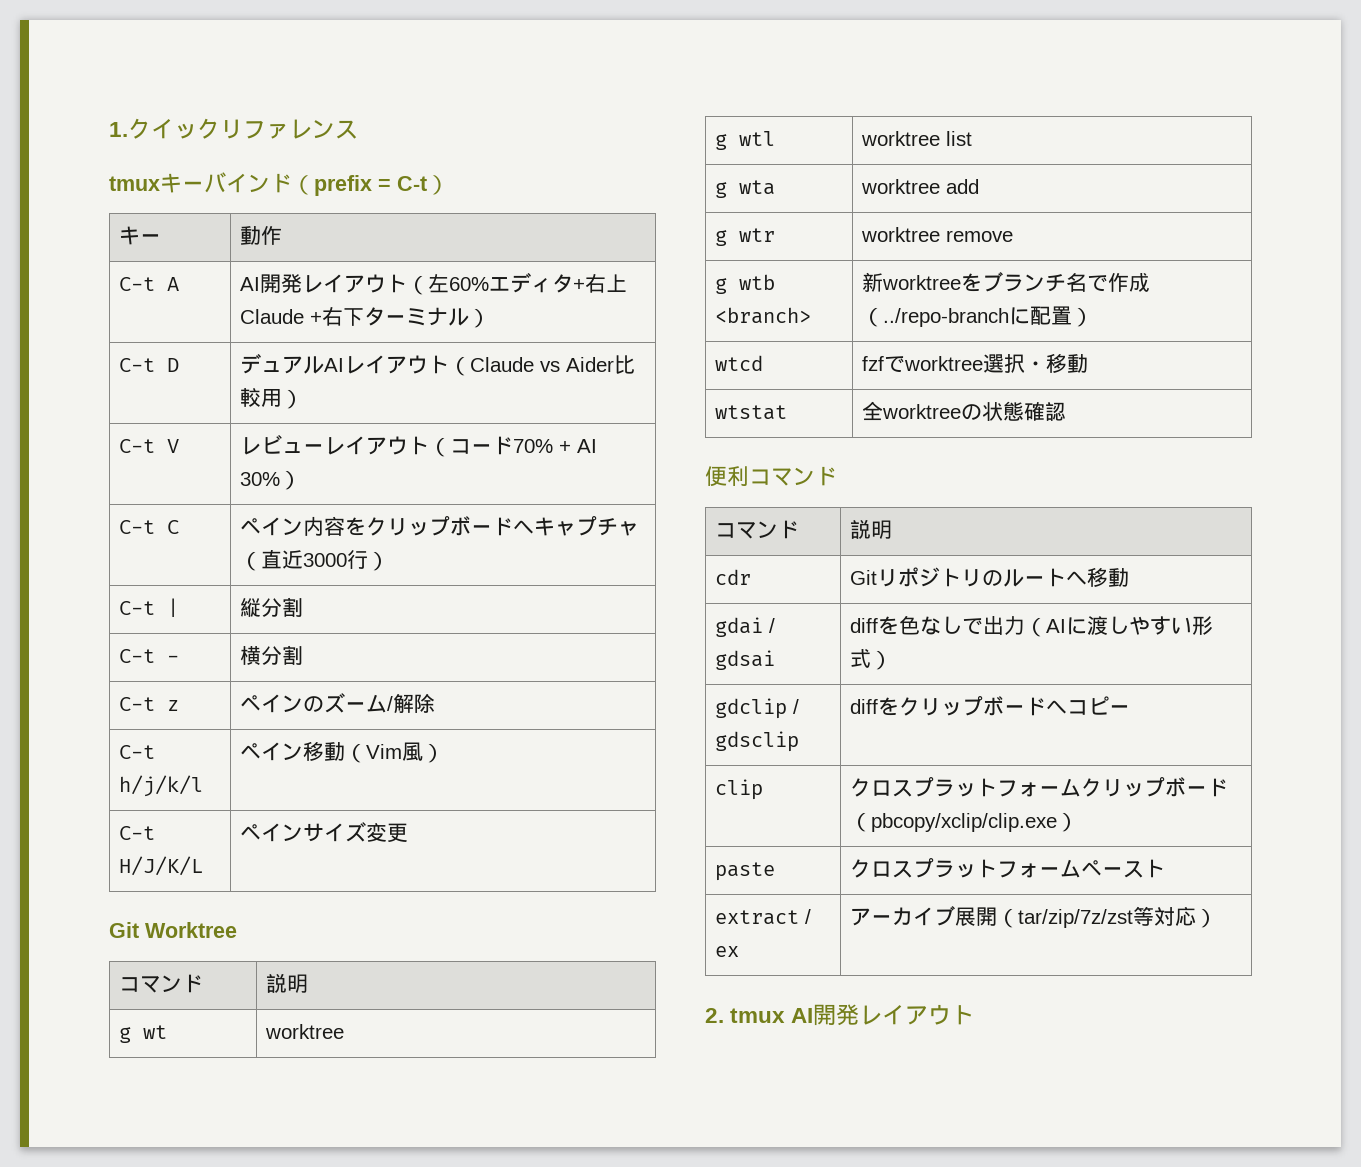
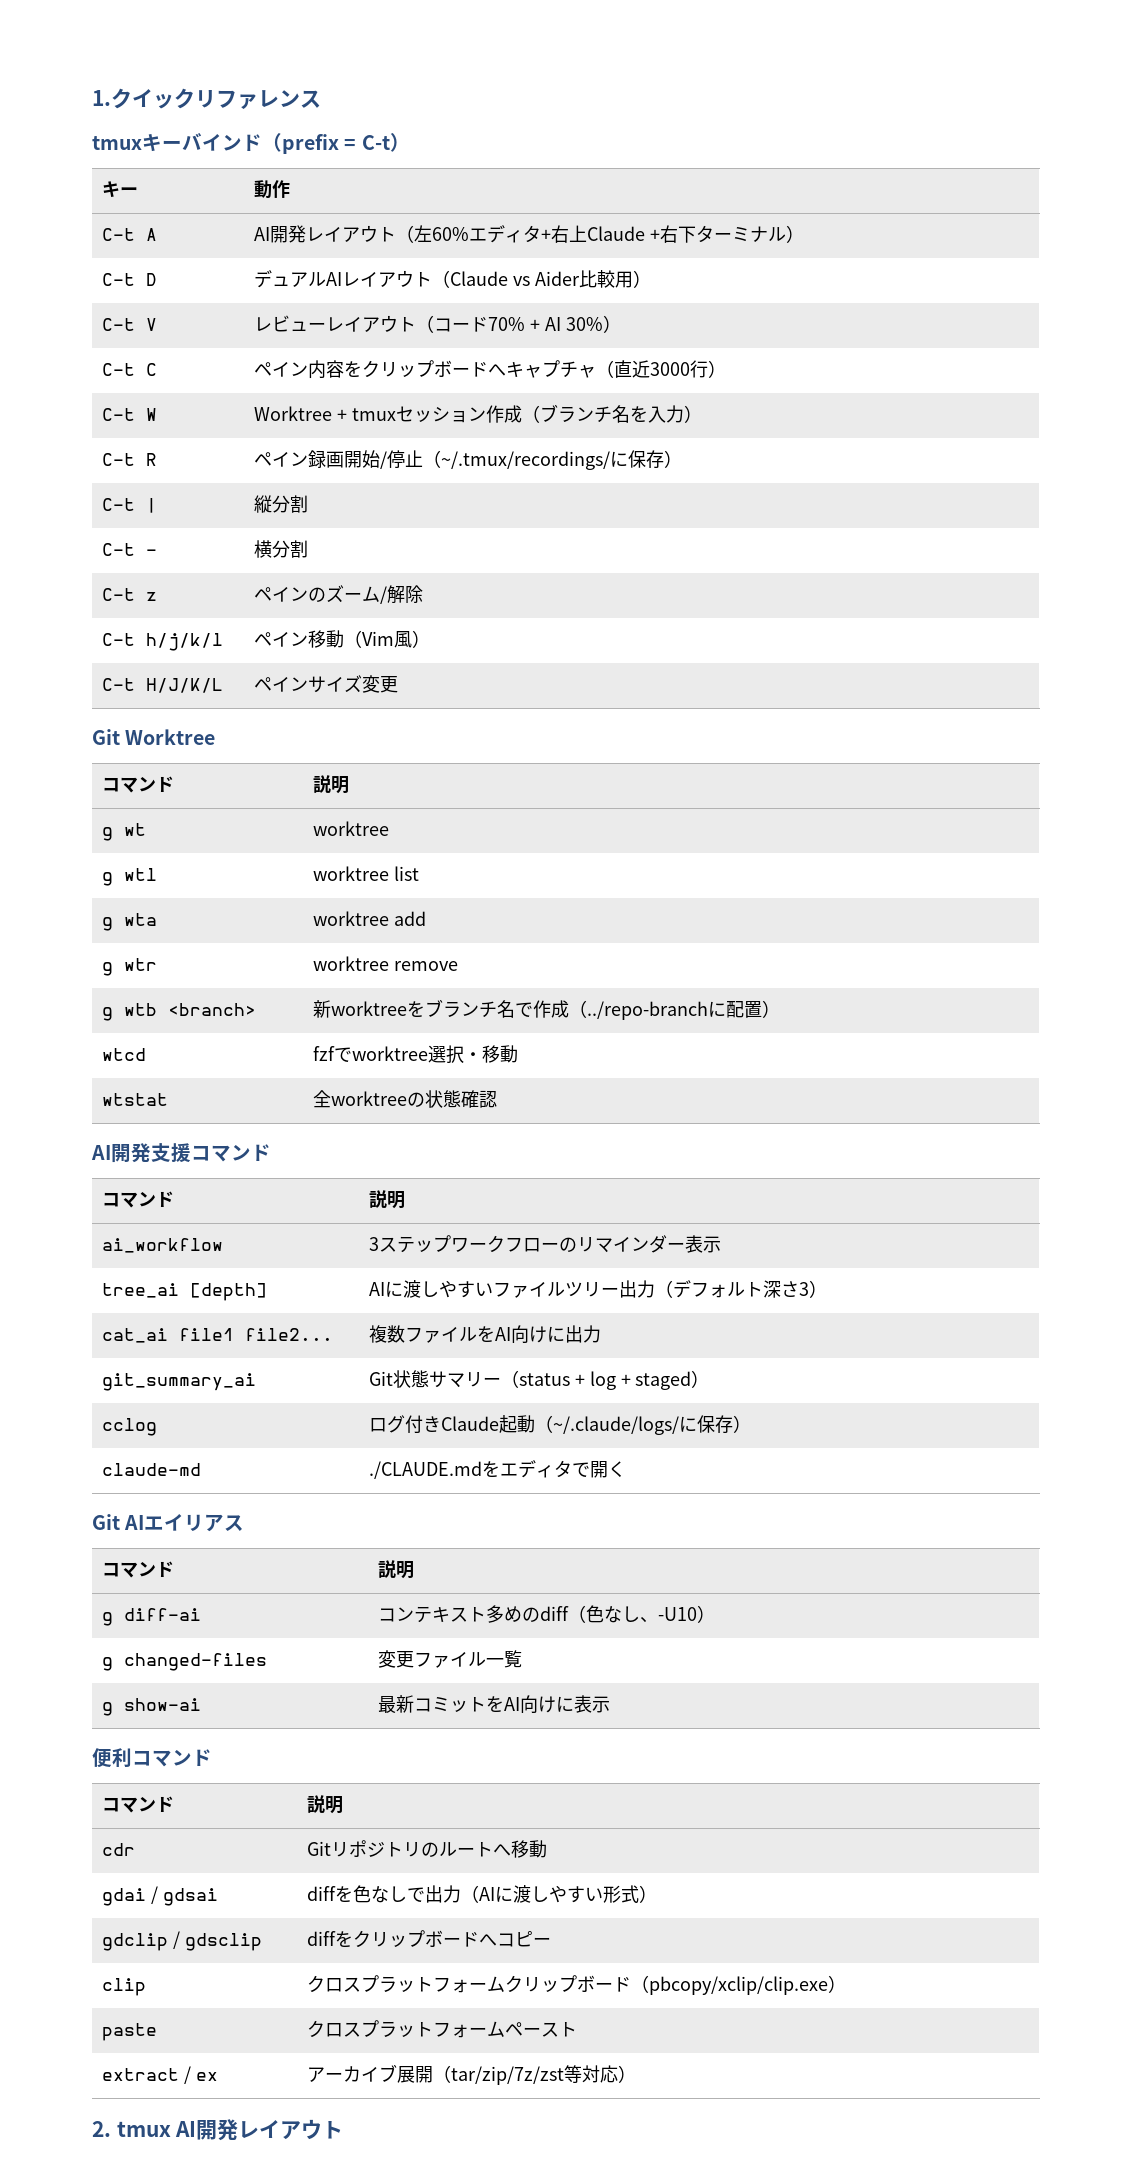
(389, 561) none -> [102,408,158,421] [254,404,702,423] [102,453,158,466] [254,450,683,470] // C-t W | Worktree + tmuxセッション作成（ブランチ名を入力） // C-t R | ペイン録画開始/停止（~/.tmux/recordings/に保存）
(1066, 411) none -> [91,1143,271,1163] [102,1191,175,1208] [369,1190,406,1209] [102,1238,224,1253] [369,1235,722,1253] [102,1283,268,1301] [369,1280,828,1298] [102,1328,334,1343] [369,1325,602,1343] [102,1373,257,1391] [369,1370,710,1390] [102,1418,158,1436] [369,1415,752,1435] [102,1463,202,1476] [369,1460,627,1479] [92,1514,245,1532] [102,1561,175,1578] [378,1560,415,1579] [102,1608,202,1626] [378,1605,716,1623] [102,1653,268,1671] [378,1650,523,1668] [102,1698,202,1716] [378,1695,611,1713] // AI開発支援コマンド // コマンド | 説明 // ai_workflow | 3ステップワークフローのリマインダー表示 // tree_ai [depth] | AIに渡しやすいファイルツリー出力（デフォルト深さ3） // cat_ai file1 file2... | 複数ファイルをAI向けに出力 // git_summary_ai | Git状態サマリー（status + log + staged） // cclog | ログ付きClaude起動（~/.claude/logs/に保存） // claude-md | ./CLAUDE.mdをエディタで開く // Git AIエイリアス // コマンド | 説明 // g diff-ai | コンテキスト多めのdiff（色なし、-U10） // g changed-files | 変更ファイル一覧 // g show-ai | 最新コミットをAI向けに表示

